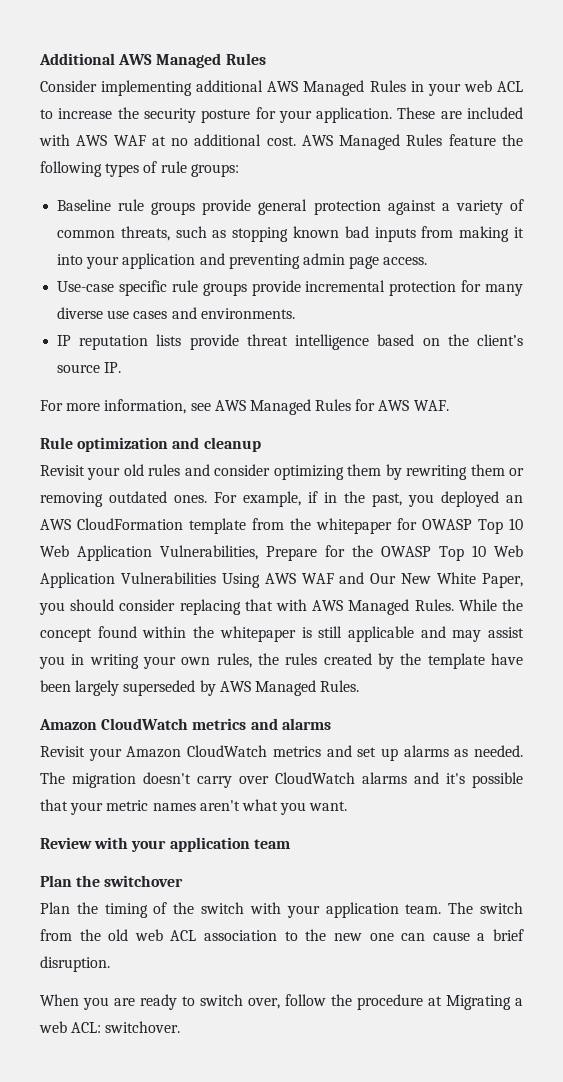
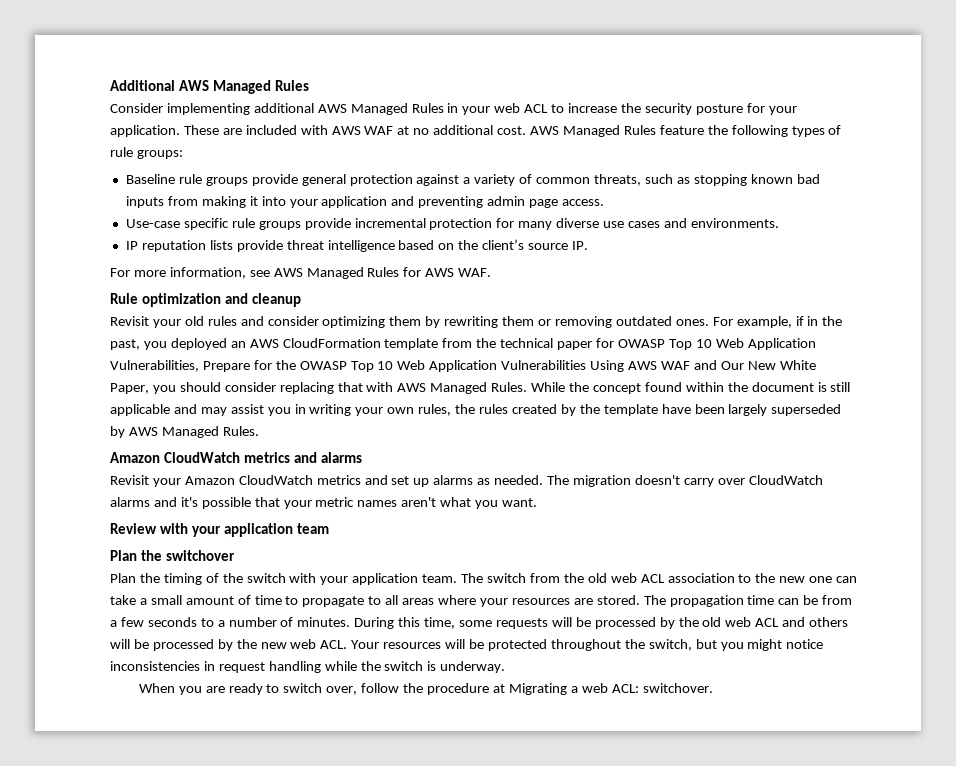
[316,518,392,534] whitepaper -> [500,338,593,350] technical paper
[219,626,296,642] whitepaper -> [751,382,814,392] document
[432,929,525,941] [40,956,110,972] cause a brief disruption. -> [110,595,853,607] [110,617,849,629] [110,639,824,651] [110,661,506,673] take a small amount of time to propagate to all areas where your resources are stored. The propagation time can be from a few seconds to a number of minutes. During this time, some requests will be processed by the old web ACL and others will be processed by the new web ACL. Your resources will be protected throughout the switch, but you might notice inconsistencies in request handling while the switch is underway.

